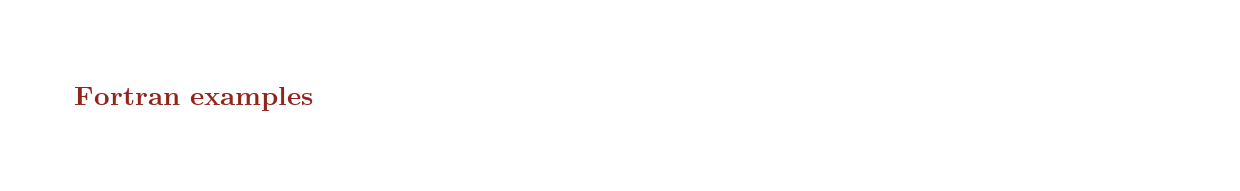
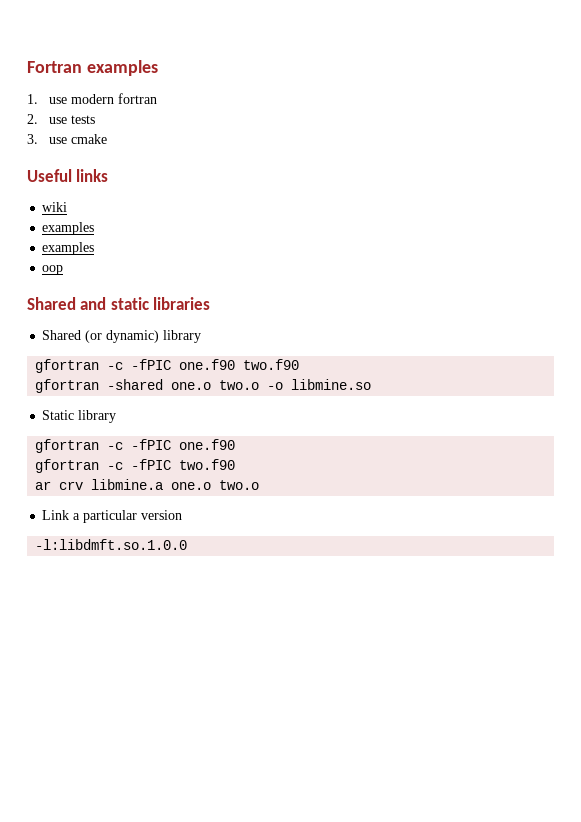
(313, 99) none -> [27,93,157,104] [27,114,95,124] [27,134,107,144] [27,169,109,182] [42,202,68,212] [42,222,95,235] [42,242,95,255] [42,265,64,275] [27,297,211,310] [42,330,202,343] [35,359,300,373] [35,379,372,393] [42,410,117,423] [35,439,236,453] [35,459,236,473] [35,479,260,490] [42,510,183,523] [35,539,188,550] // 1. use modern fortran // 2. use tests // 3. use cmake // Useful links // wiki // examples // examples // oop // Shared and static libraries // Shared (or dynamic) library // gfortran -c -fPIC one.f90 two.f90 // gfortran -shared one.o two.o -o libmine.so // Static library // gfortran -c -fPIC one.f90 // gfortran -c -fPIC two.f90 // ar crv libmine.a one.o two.o // Link a particular version // -l:libdmft.so.1.0.0

